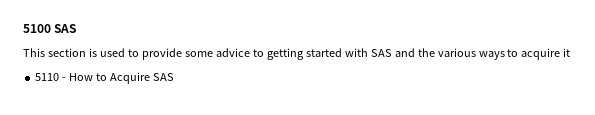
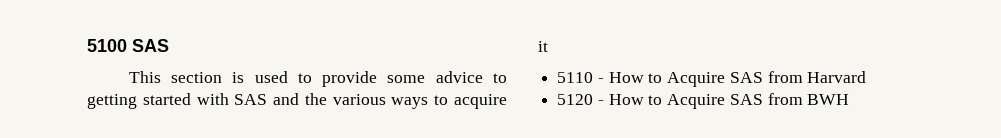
(174, 77) none -> [767,71,867,83] [557,93,850,109] from Harvard // 5120 - How to Acquire SAS from BWH

